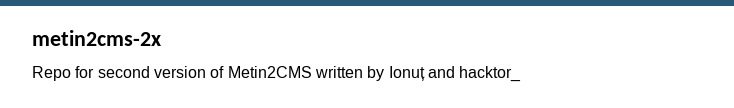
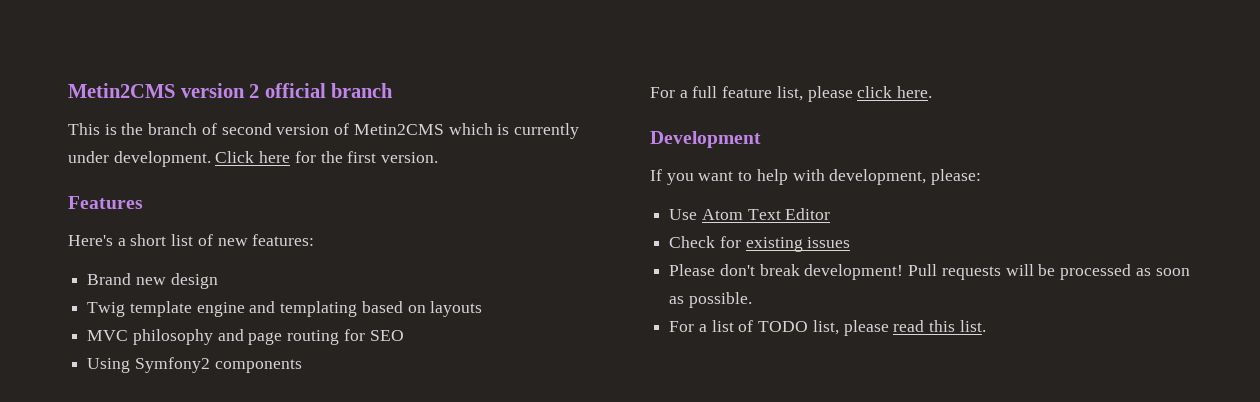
[32,30,161,46] [32,66,522,82] metin2cms-2x // Repo for second version of Metin2CMS written by Ionuț and hacktor_ -> [68,83,394,98] [68,123,579,139] [68,151,439,167] [68,196,143,209] [68,234,315,246] [87,273,218,289] [87,301,483,317] [87,329,404,345] [87,357,302,373] [650,86,933,102] [650,131,761,148] [650,169,982,185] [669,208,831,220] [669,236,851,252] [669,264,1190,280] [669,292,752,308] [669,320,986,336] Metin2CMS version 2 official branch // This is the branch of second version of Metin2CMS which is currently under development. Click here for the first version. // Features // Here's a short list of new features: // Brand new design // Twig template engine and templating based on layouts // MVC philosophy and page routing for SEO // Using Symfony2 components // For a full feature list, please click here. // Development // If you want to help with development, please: // Use Atom Text Editor // Check for existing issues // Please don't break development! Pull requests will be processed as soon as possible. // For a list of TODO list, please read this list.

